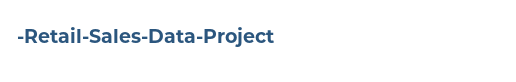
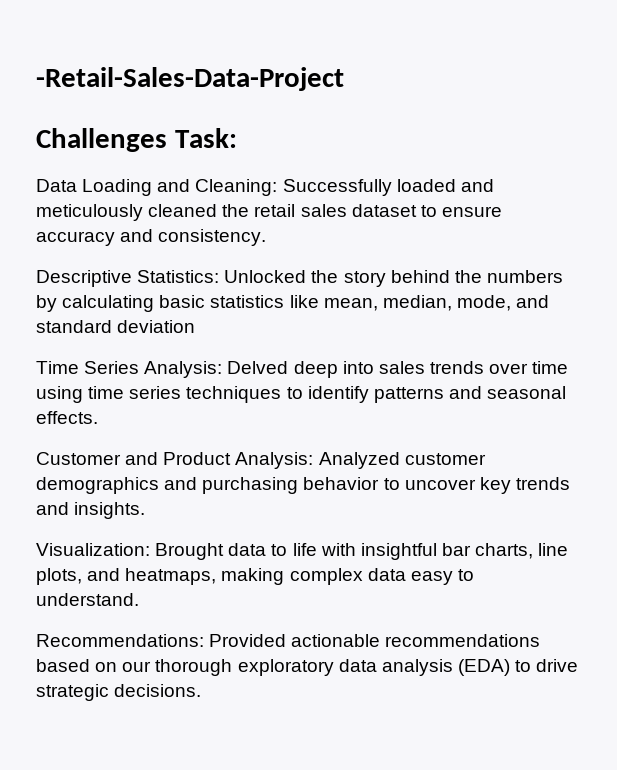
(274, 37) none -> [36,128,237,152] [36,179,494,196] [36,204,502,221] [36,229,267,246] [36,270,563,287] [36,295,550,312] [36,320,196,333] [36,361,569,378] [36,386,567,403] [36,411,98,424] [36,452,486,469] [36,477,570,494] [36,502,146,519] [36,543,569,560] [36,568,474,585] [36,593,139,606] [36,634,541,647] [36,659,579,676] [36,684,202,701] // Challenges Task: // Data Loading and Cleaning: Successfully loaded and meticulously cleaned the retail sales dataset to ensure accuracy and consistency. // Descriptive Statistics: Unlocked the story behind the numbers by calculating basic statistics like mean, median, mode, and standard deviation // Time Series Analysis: Delved deep into sales trends over time using time series techniques to identify patterns and seasonal effects. // Customer and Product Analysis: Analyzed customer demographics and purchasing behavior to uncover key trends and insights. // Visualization: Brought data to life with insightful bar charts, line plots, and heatmaps, making complex data easy to understand. // Recommendations: Provided actionable recommendations based on our thorough exploratory data analysis (EDA) to drive strategic decisions.

